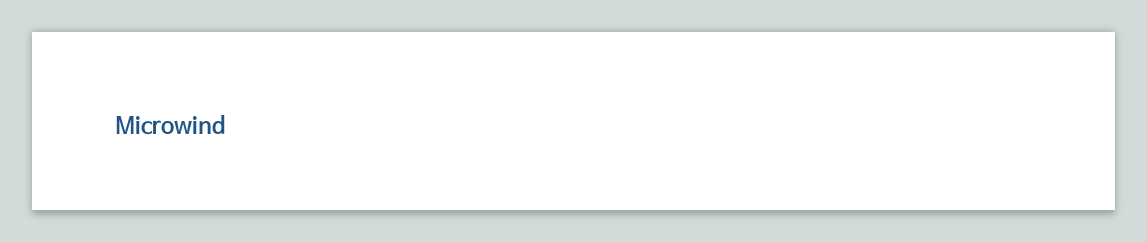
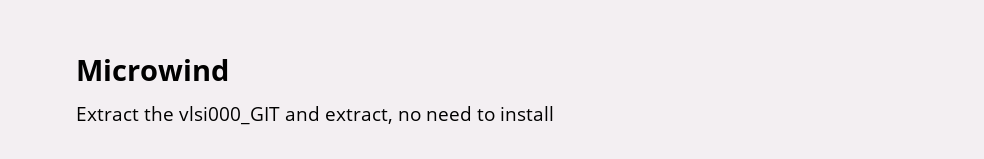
(226, 125) none -> [76,106,554,125] // Extract the vlsi000_GIT and extract, no need to install

